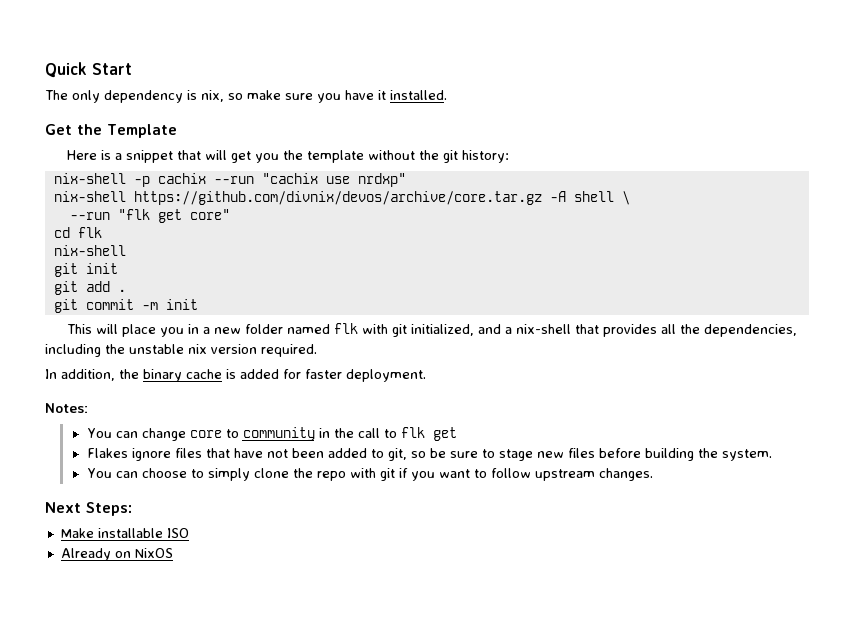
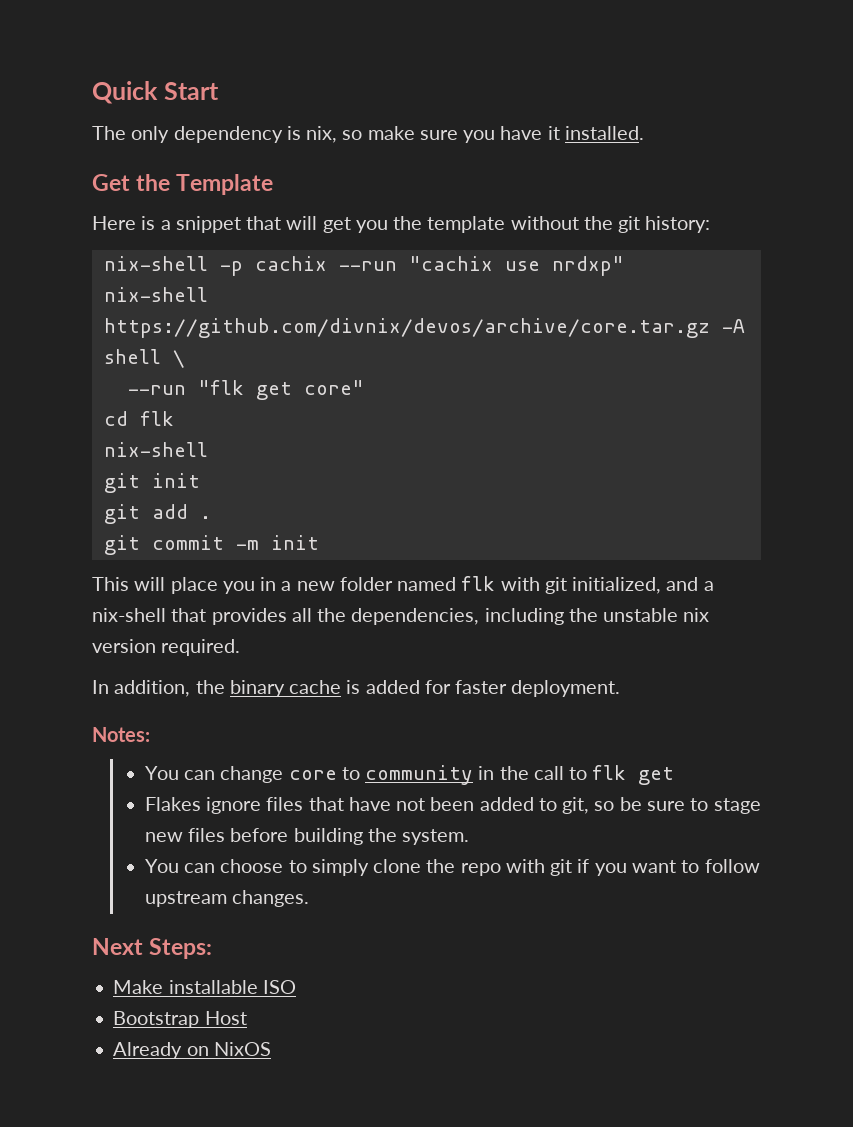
(189, 533) none -> [113,1011,247,1028] // Bootstrap Host

